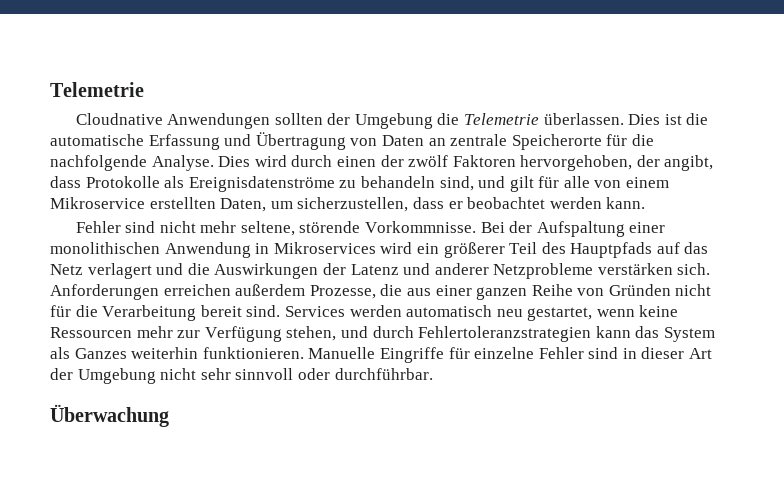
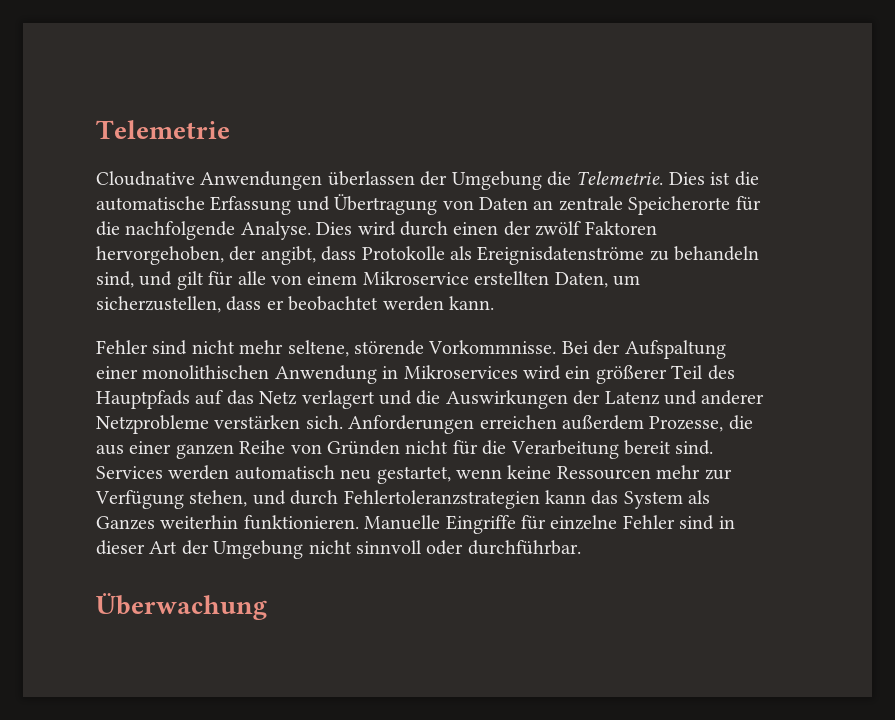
[274,113,323,125] sollten -> [327,171,415,186] überlassen
[464,113,624,125] Telemetrie überlassen. -> [576,171,664,185] Telemetrie.
[200,368,231,380] sehr -> (352, 547) none

